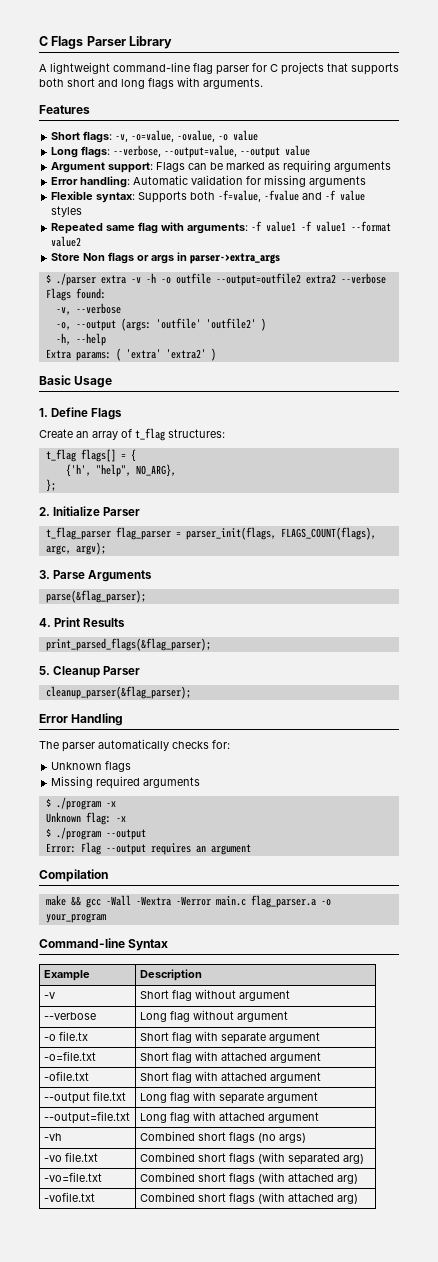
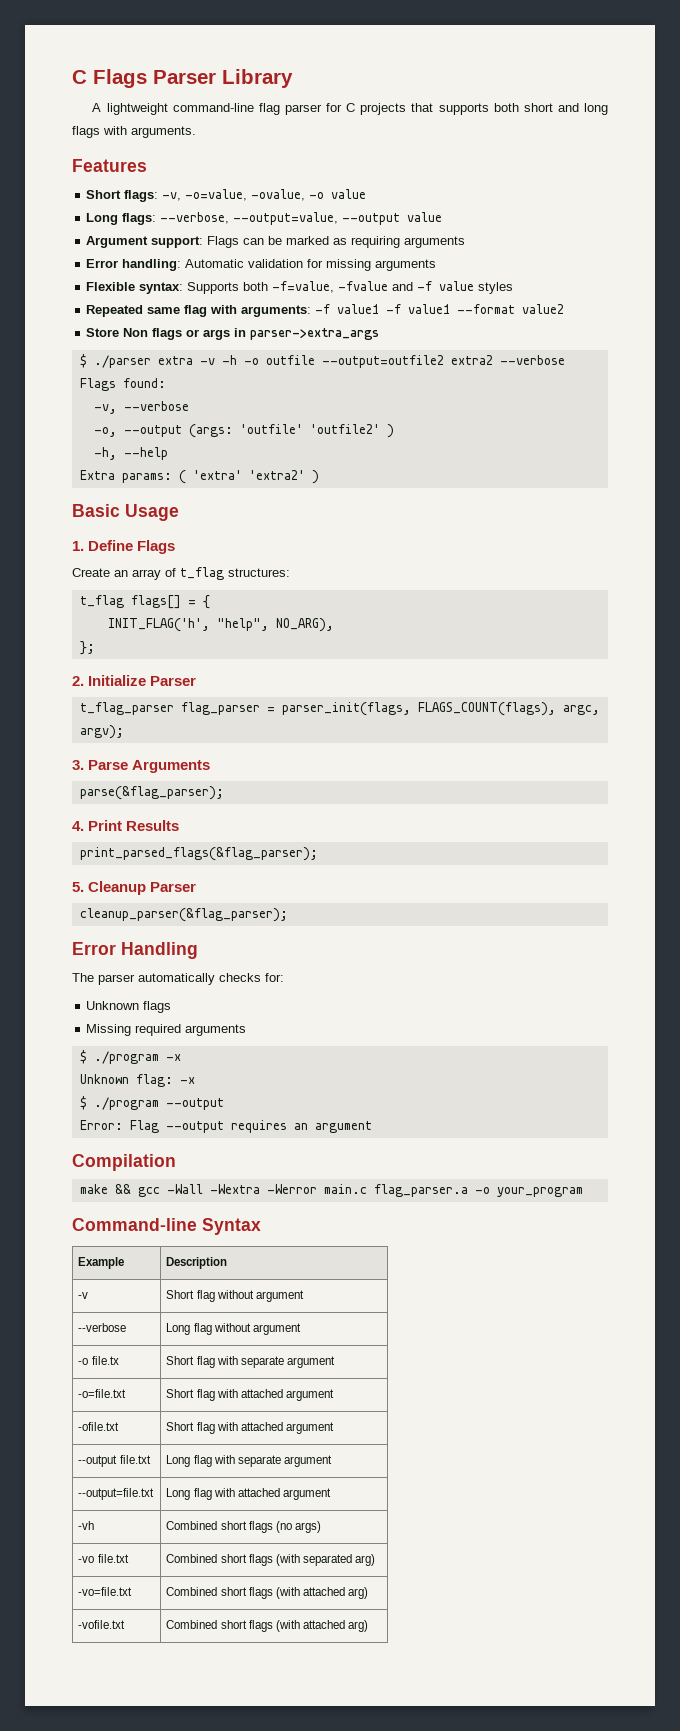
[65,464,176,477] {'h', "help", NO_ARG}, -> [107,618,334,632] INIT_FLAG('h', "help", NO_ARG),

